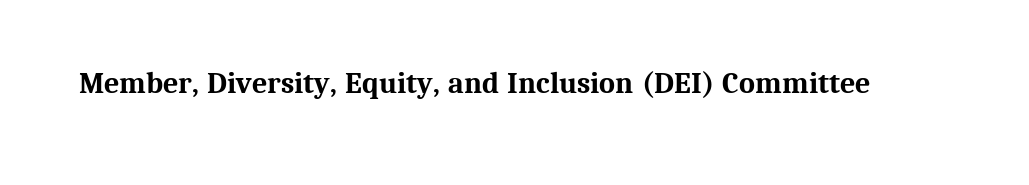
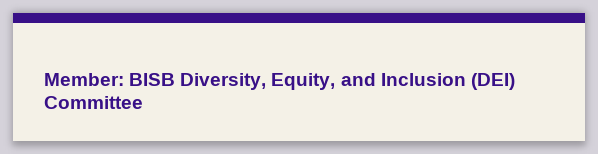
[79,71,199,98] Member, -> [44,73,176,86] Member: BISB

